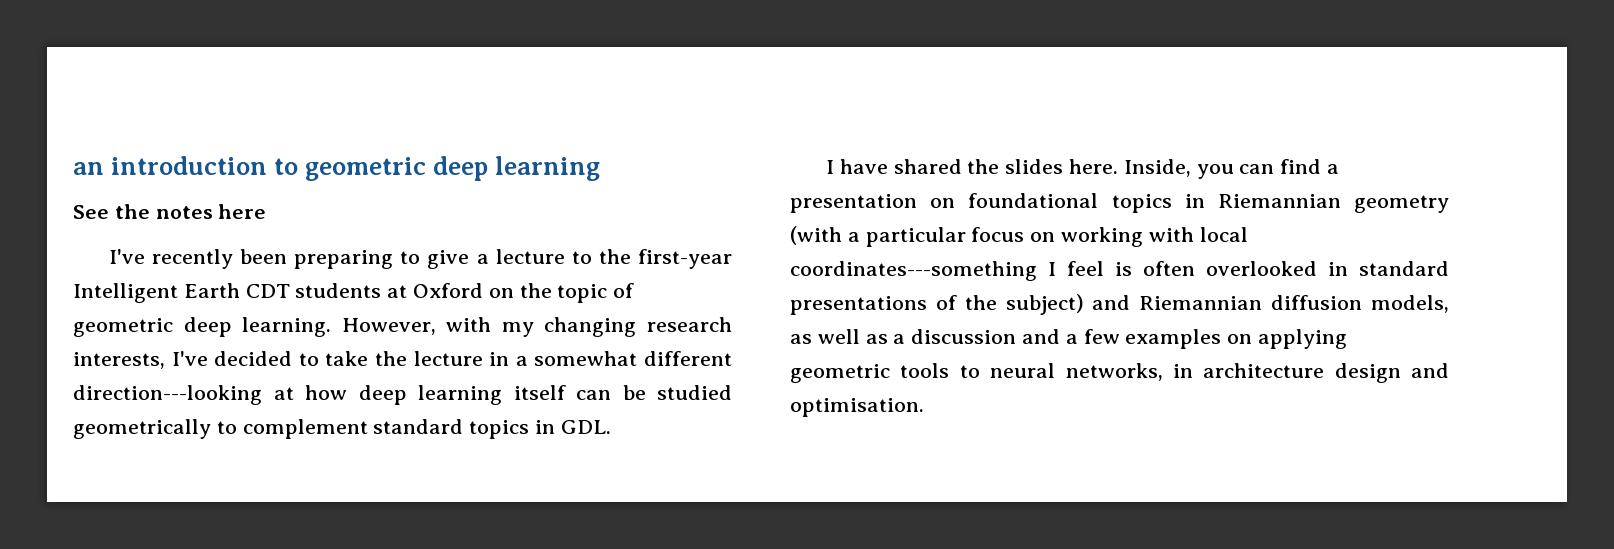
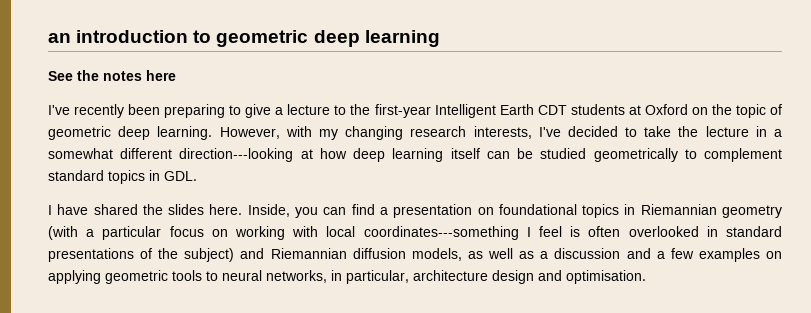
(1193, 371) none -> [346,270,409,284] particular,

